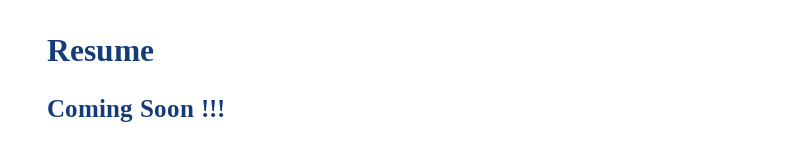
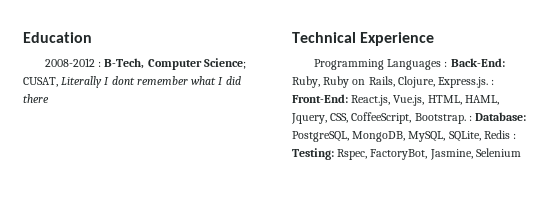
[47,40,154,61] [47,99,225,122] Resume // Coming Soon !!! -> [23,32,92,43] [44,58,246,70] [23,76,241,88] [23,94,49,103] [292,32,435,46] [313,58,505,70] [292,76,495,88] [292,94,499,106] [291,112,527,124] [292,130,517,142] [292,148,521,160] Education // 2008-2012 : B-Tech, Computer Science; CUSAT, Literally I dont remember what I did there // Technical Experience // Programming Languages : Back-End: Ruby, Ruby on Rails, Clojure, Express.js. : Front-End: React.js, Vue.js, HTML, HAML, Jquery, CSS, CoffeeScript, Bootstrap. : Database: PostgreSQL, MongoDB, MySQL, SQLite, Redis : Testing: Rspec, FactoryBot, Jasmine, Selenium

